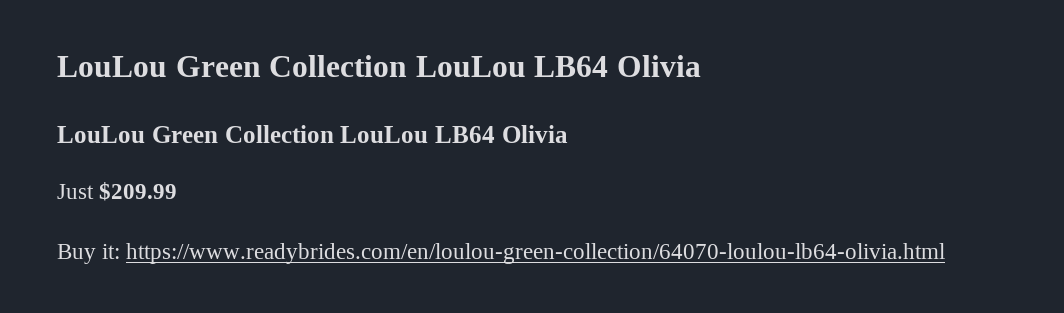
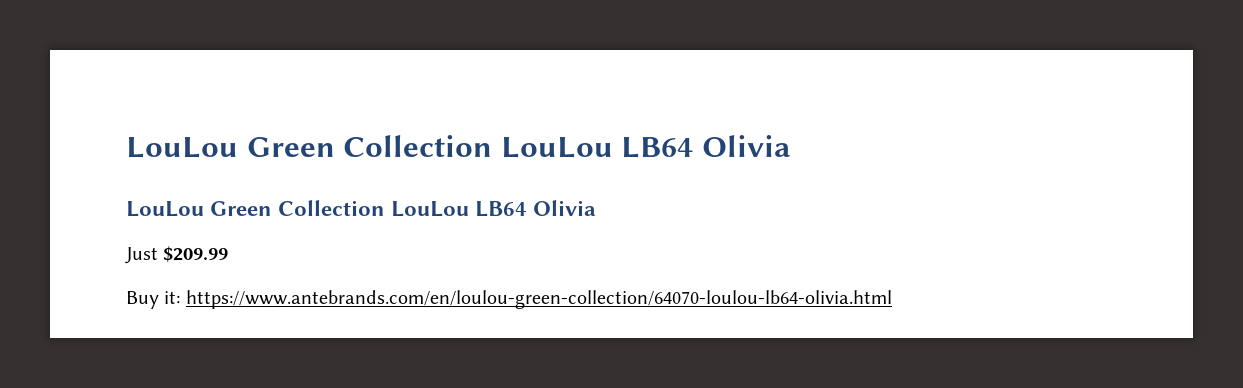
[126,243,946,264] https://www.readybrides.com/en/loulou-green-collection/64070-loulou-lb64-olivia.html -> [185,290,892,309] https://www.antebrands.com/en/loulou-green-collection/64070-loulou-lb64-olivia.html

